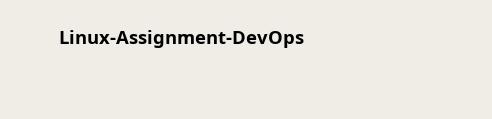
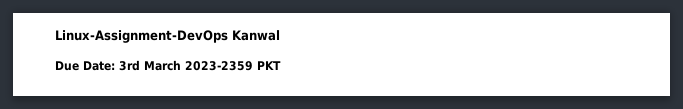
(304, 39) none -> [232,30,280,41] [55,60,281,71] Kanwal // Due Date: 3rd March 2023-2359 PKT

